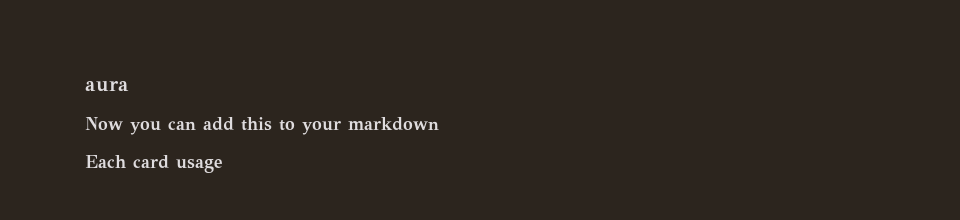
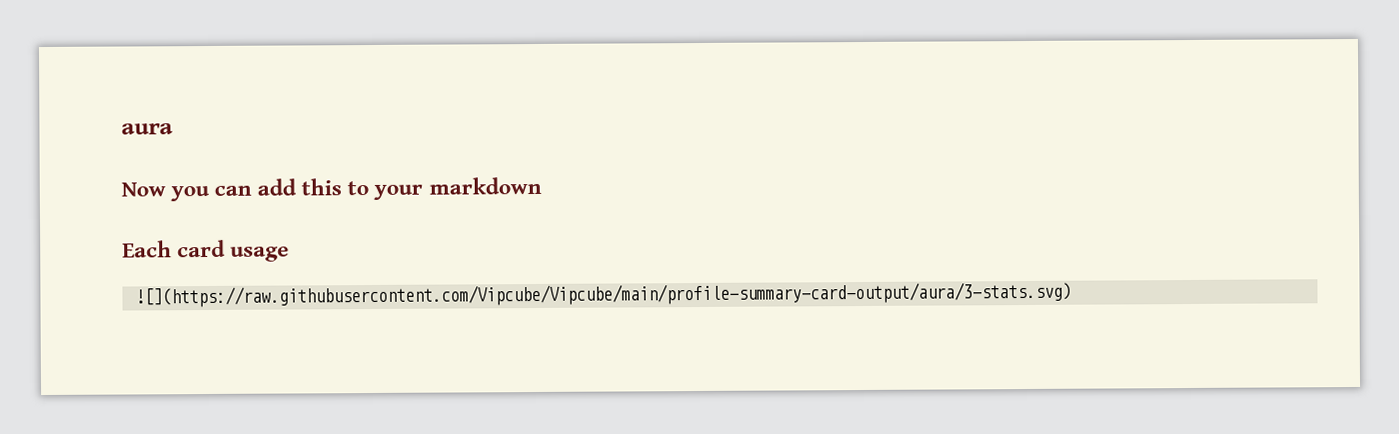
(223, 166) none -> [134,281,1072,308] // ![](https://raw.githubusercontent.com/Vipcube/Vipcube/main/profile-summary-card-output/aura/3-stats.svg)

